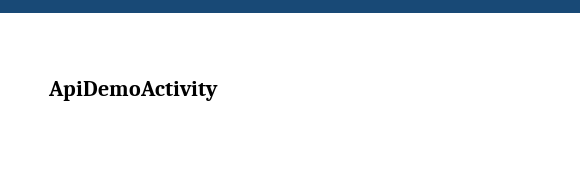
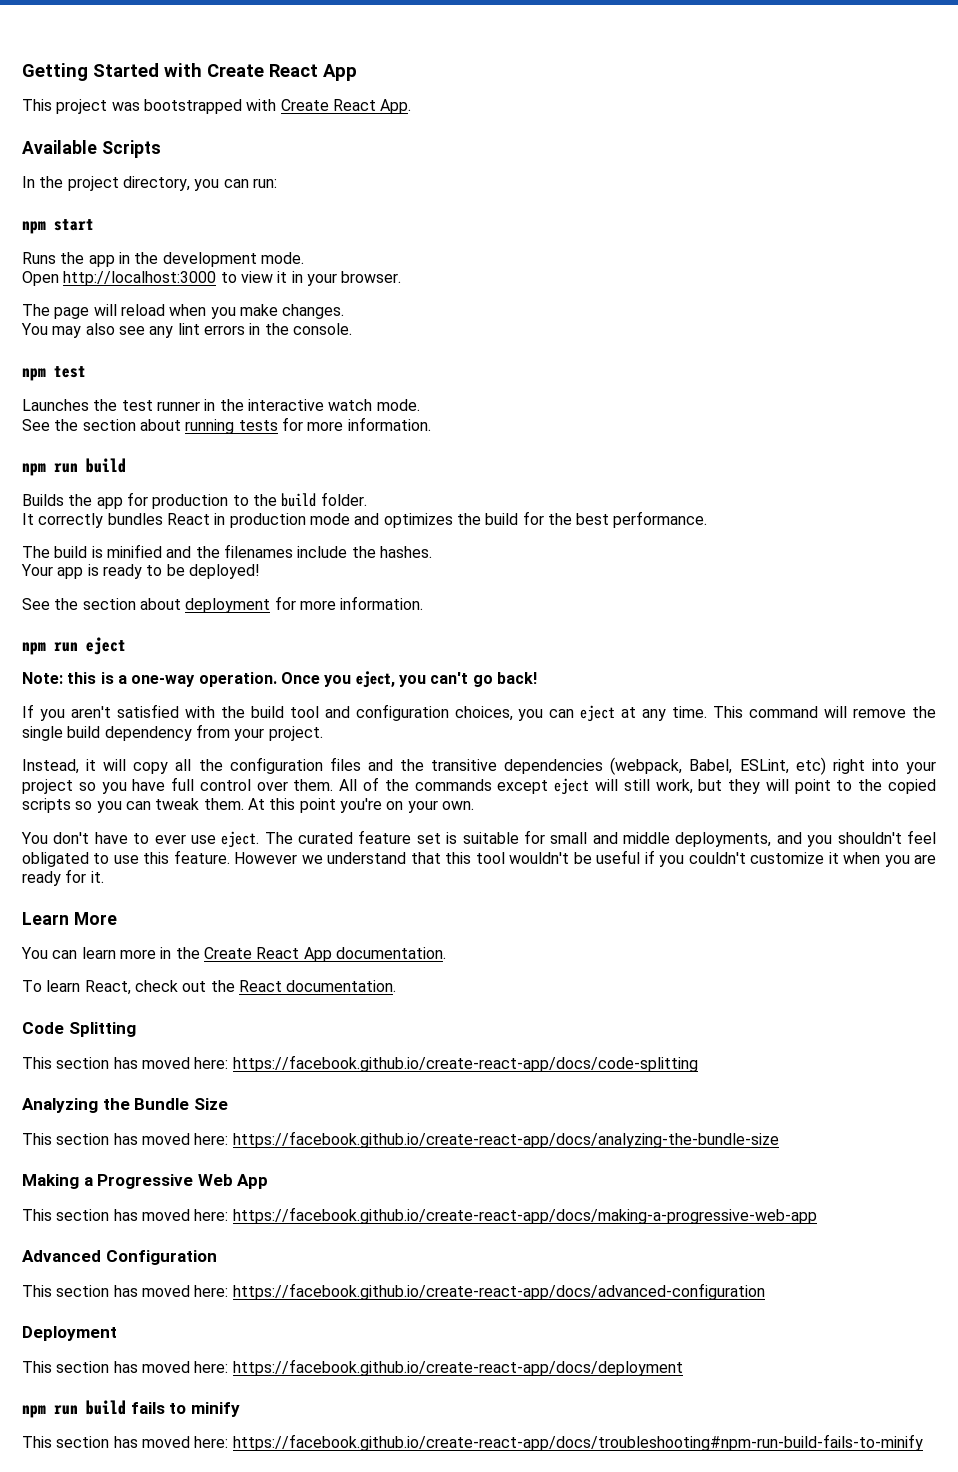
[48,81,218,101] ApiDemoActivity -> [22,63,357,81] [22,99,412,114] [22,140,161,158] [22,176,277,191] [22,219,94,234] [22,252,304,267] [22,271,402,286] [22,304,345,319] [21,323,352,338] [22,366,86,381] [22,399,420,411] [22,417,431,434] [22,458,126,476] [22,492,367,509] [22,511,708,528] [22,544,432,558] [21,564,260,579] [22,596,424,613] [22,637,126,655] [22,671,537,688] [22,704,937,722] [22,724,323,741] [22,757,936,775] [22,777,936,795] [22,798,474,813] [21,830,937,848] [22,850,937,867] [22,869,104,886] [22,912,117,925] [21,947,446,962] [22,980,397,995] [22,1022,136,1037] [22,1055,698,1072] [22,1098,228,1113] [22,1131,779,1148] [22,1174,269,1189] [22,1207,817,1224] [22,1250,217,1265] [22,1283,765,1300] [22,1326,117,1341] [22,1359,683,1376] [22,1400,240,1418] [22,1434,923,1451] Getting Started with Create React App // This project was bootstrapped with Create React App. // Available Scripts // In the project directory, you can run: // npm start // Runs the app in the development mode. // Open http://localhost:3000 to view it in your browser. // The page will reload when you make changes. // You may also see any lint errors in the console. // npm test // Launches the test runner in the interactive watch mode. // See the section about running tests for more information. // npm run build // Builds the app for production to the build folder. // It correctly bundles React in production mode and optimizes the build for the best performance. // The build is minified and the filenames include the hashes. // Your app is ready to be deployed! // See the section about deployment for more information. // npm run eject // Note: this is a one-way operation. Once you eject, you can't go back! // If you aren't satisfied with the build tool and configuration choices, you can eject at any time. This command will remove the single build dependency from your project. // Instead, it will copy all the configuration files and the transitive dependencies (webpack, Babel, ESLint, etc) right into your project so you have full control over them. All of the commands except eject will still work, but they will point to the copied scripts so you can tweak them. At this point you're on your own. // You don't have to ever use eject. The curated feature set is suitable for small and middle deployments, and you shouldn't feel obligated to use this feature. However we understand that this tool wouldn't be useful if you couldn't customize it when you are ready for it. // Learn More // You can learn more in the Create React App documentation. // To learn React, check out the React documentation. // Code Splitting // This section has moved here: https://facebook.github.io/create-react-app/docs/code-splitting // Analyzing the Bundle Size // This section has moved here: https://facebook.github.io/create-react-app/docs/analyzing-the-bundle-size // Making a Progressive Web App // This section has moved here: https://facebook.github.io/create-react-app/docs/making-a-progressive-web-app // Advanced Configuration // This section has moved here: https://facebook.github.io/create-react-app/docs/advanced-configuration // Deployment // This section has moved here: https://facebook.github.io/create-react-app/docs/deployment // npm run build fails to minify // This section has moved here: https://facebook.github.io/create-react-app/docs/troubleshooting#npm-run-build-fails-to-minify

